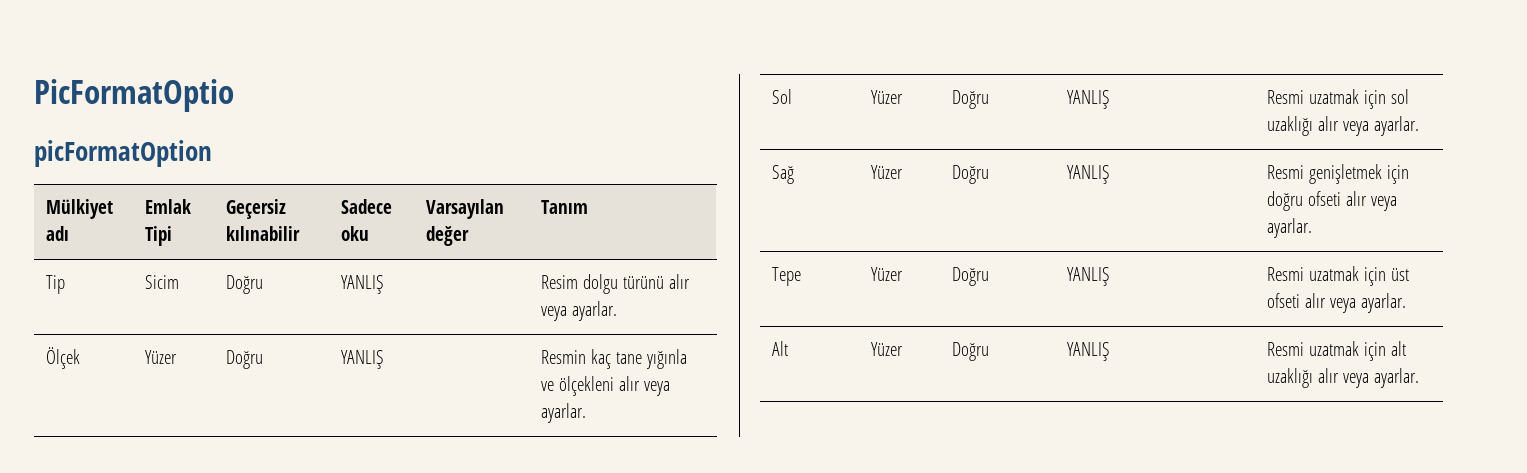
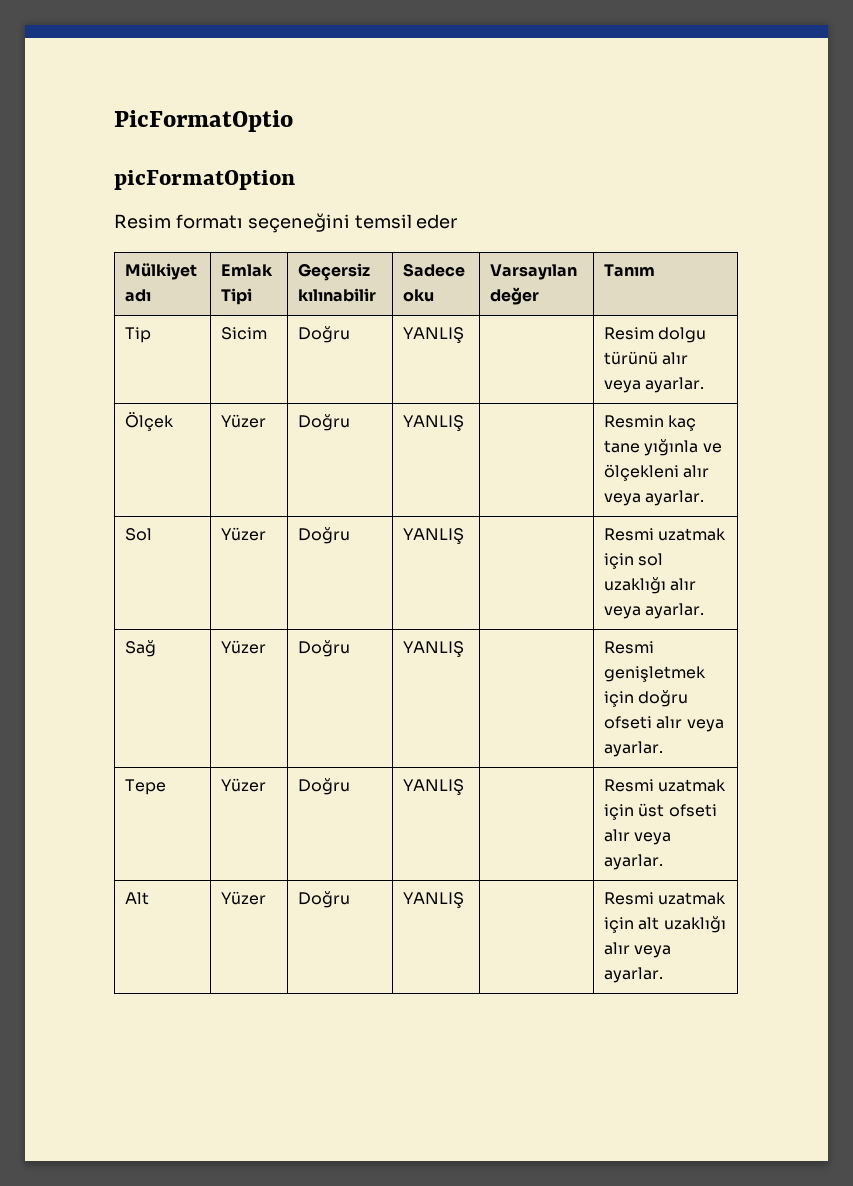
(212, 153) none -> [114,213,458,233] // Resim formatı seçeneğini temsil eder

